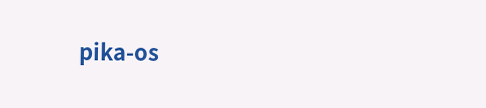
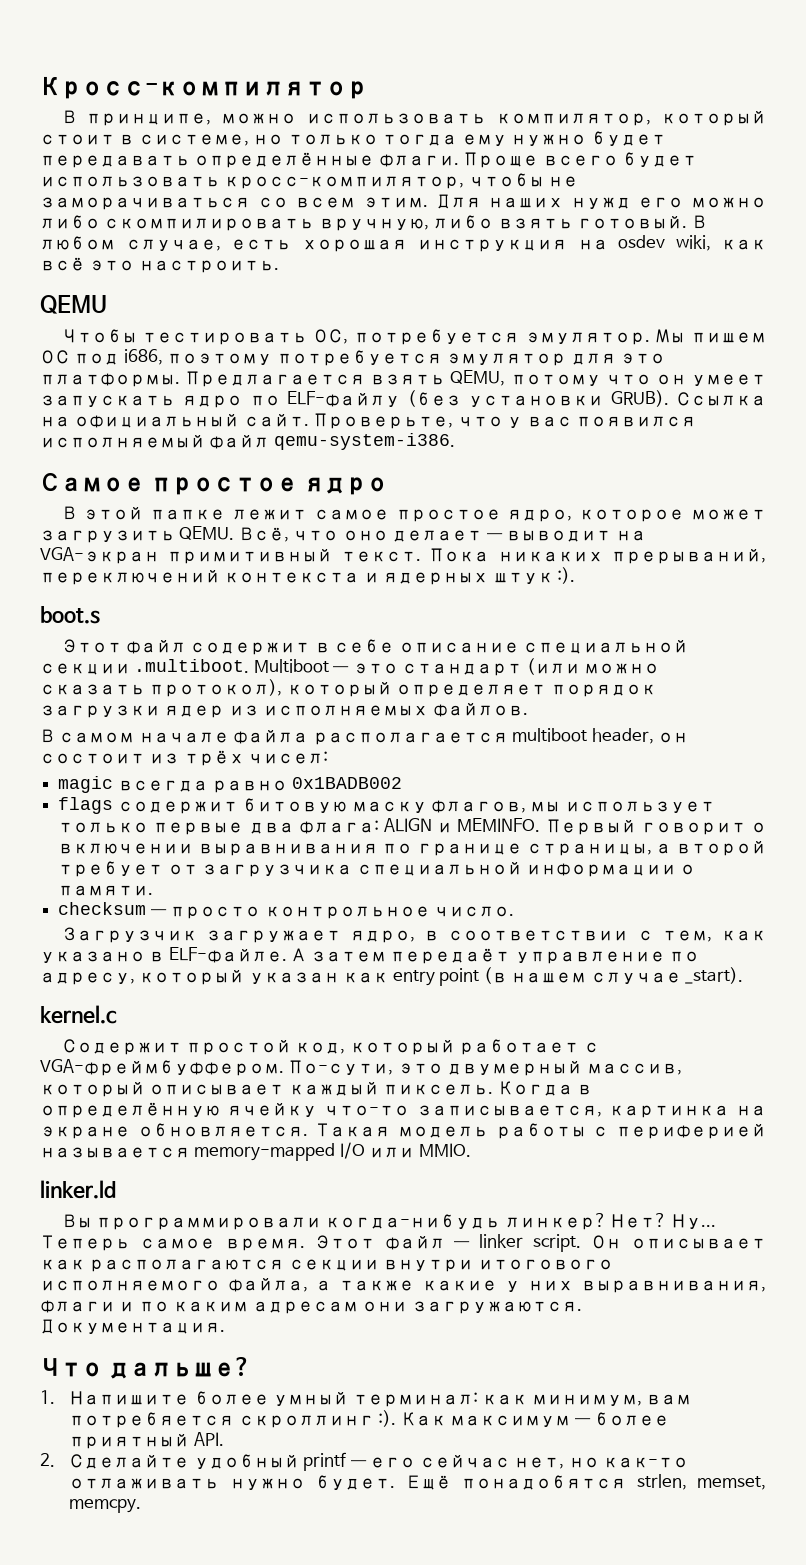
[78,41,160,67] pika-os -> [40,76,368,99] [61,110,766,126] [40,131,666,147] [40,152,698,168] [40,173,579,189] [40,194,766,210] [40,215,707,231] [40,235,766,252] [40,257,279,273] [40,295,107,314] [61,329,766,345] [40,349,666,366] [40,370,766,387] [40,390,767,408] [40,413,697,429] [40,433,455,450] [40,472,389,495] [61,506,766,522] [40,526,646,543] [40,547,766,564] [40,567,576,585] [40,606,100,624] [61,639,689,655] [40,658,660,676] [40,679,656,697] [40,703,528,718] [40,728,689,745] [40,750,329,766] [58,776,402,793] [58,797,715,814] [58,818,766,835] [58,841,766,856] [58,861,696,877] [58,885,154,896] [58,902,514,919] [61,927,766,943] [40,947,700,964] [40,967,744,986] [40,1005,117,1024] [61,1039,599,1055] [40,1059,682,1076] [40,1081,593,1097] [40,1102,767,1118] [40,1123,766,1139] [40,1142,471,1161] [40,1180,116,1199] [61,1213,716,1230] [40,1234,767,1252] [40,1259,613,1272] [40,1278,766,1293] [40,1300,582,1314] [40,1319,225,1335] [40,1357,251,1379] [40,1390,692,1407] [69,1410,670,1428] [69,1432,224,1449] [40,1452,689,1471] [69,1474,766,1491] [69,1499,142,1513] Кросс-компилятор // В принципе, можно использовать компилятор, который стоит в системе, но только тогда ему нужно будет передавать определённые флаги. Проще всего будет использовать кросс-компилятор, чтобы не заморачиваться со всем этим. Для наших нужд его можно либо скомпилировать вручную, либо взять готовый. В любом случае, есть хорошая инструкция на osdev wiki, как всё это настроить. // QEMU // Чтобы тестировать ОС, потребуется эмулятор. Мы пишем ОС под i686, поэтому потребуется эмулятор для это платформы. Предлагается взять QEMU, потому что он умеет запускать ядро по ELF-файлу (без установки GRUB). Ссылка на официальный сайт. Проверьте, что у вас появился исполняемый файл qemu-system-i386. // Самое простое ядро // В этой папке лежит самое простое ядро, которое может загрузить QEMU. Всё, что оно делает — выводит на VGA-экран примитивный текст. Пока никаких прерываний, переключений контекста и ядерных штук :). // boot.s // Этот файл содержит в себе описание специальной секции .multiboot. Multiboot — это стандарт (или можно сказать протокол), который определяет порядок загрузки ядер из исполняемых файлов. // В самом начале файла располагается multiboot header, он состоит из трёх чисел: // magic всегда равно 0x1BADB002 // flags содержит битовую маску флагов, мы использует только первые два флага: ALIGN и MEMINFO. Первый говорит о включении выравнивания по границе страницы, а второй требует от загрузчика специальной информации о памяти. // checksum — просто контрольное число. // Загрузчик загружает ядро, в соответствии с тем, как указано в ELF-файле. А затем передаёт управление по адресу, который указан как entry point (в нашем случае _start). // kernel.c // Содержит простой код, который работает с VGA-фреймбуффером. По-сути, это двумерный массив, который описывает каждый пиксель. Когда в определённую ячейку что-то записывается, картинка на экране обновляется. Такая модель работы с периферией называется memory-mapped I/O или MMIO. // linker.ld // Вы программировали когда-нибудь линкер? Нет? Ну... Теперь самое время. Этот файл — linker script. Он описывает как располагаются секции внутри итогового исполняемого файла, а также какие у них выравнивания, флаги и по каким адресам они загружаются. Документация. // Что дальше? // 1. Напишите более умный терминал: как минимум, вам потребяется скроллинг :). Как максимум — более приятный API. // 2. Сделайте удобный printf — его сейчас нет, но как-то отлаживать нужно будет. Ещё понадобятся strlen, memset, memcpy.

